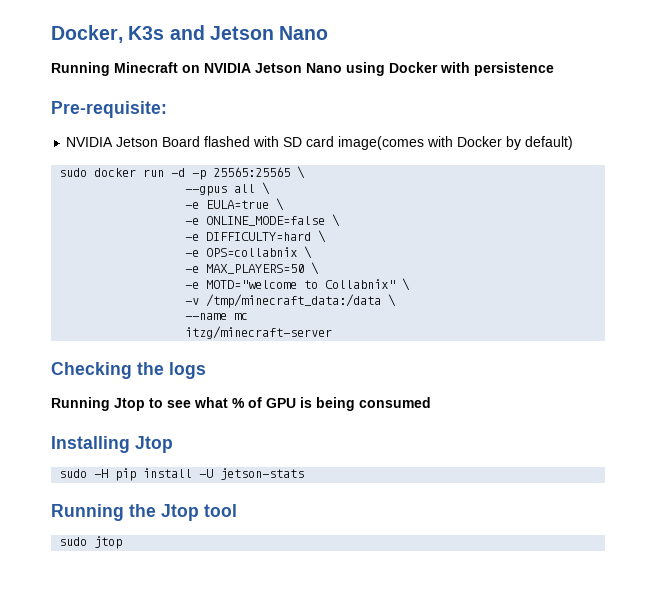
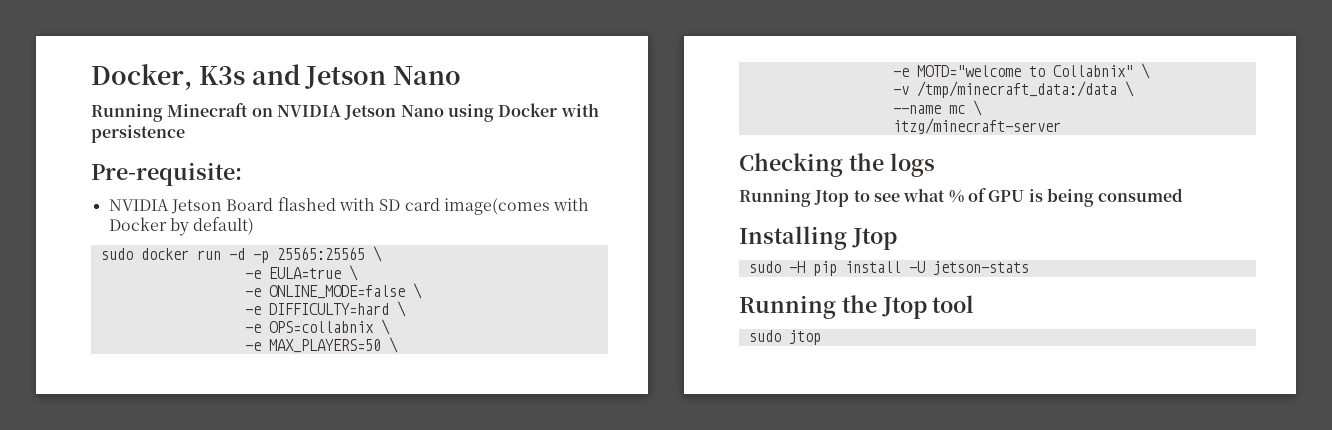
[185,182,271,196] // --gpus all \ -> (382, 254) none
(249, 316) none -> [972,100,982,116] \

